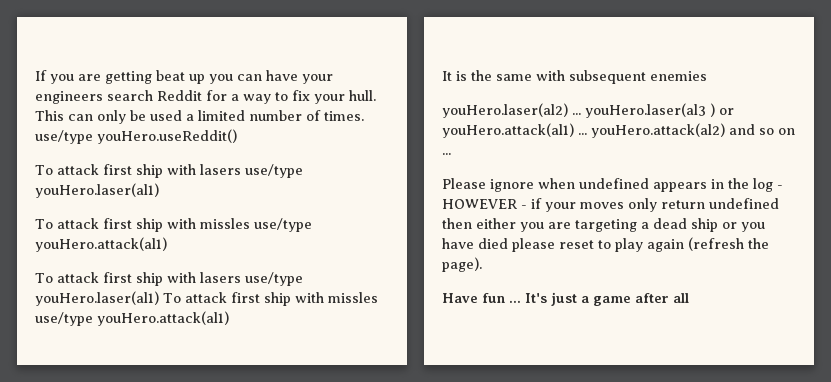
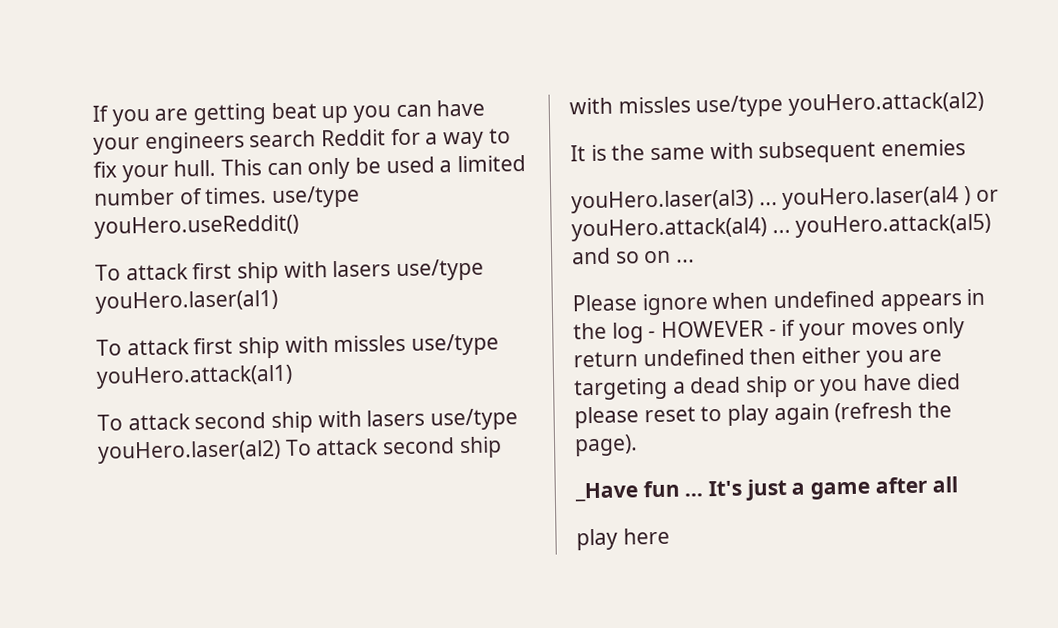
[102,272,303,286] [35,291,378,306] [35,311,229,326] first ship with lasers use/type youHero.laser(al1) To attack first ship with missles use/type youHero.attack(al1) -> [194,408,519,434] [97,436,502,464] [569,91,985,118] second ship with lasers use/type youHero.laser(al2) To attack second ship with missles use/type youHero.attack(al2)
[442,103,734,118] [442,123,725,138] youHero.laser(al2) ... youHero.laser(al3 ) or youHero.attack(al1) ... youHero.attack(al2) -> [571,186,999,214] [571,213,992,242] youHero.laser(al3) ... youHero.laser(al4 ) or youHero.attack(al4) ... youHero.attack(al5)
[442,293,478,303] Have -> [574,482,638,502] _Have
(689, 298) none -> [576,527,670,551] // play here

